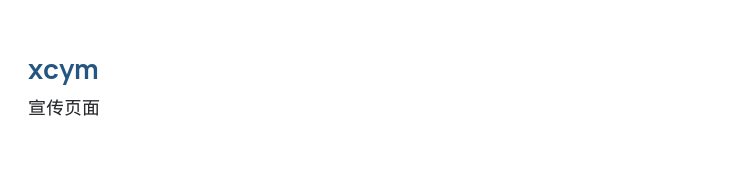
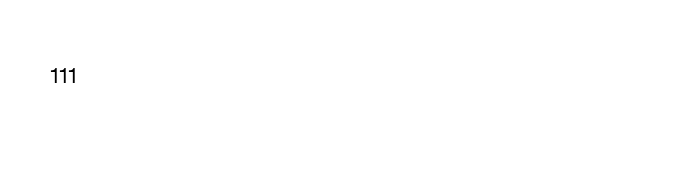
[28,64,99,85] [28,99,100,116] xcym // 宣传页面 -> [50,68,77,83] 111

